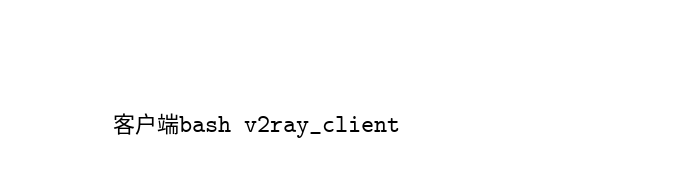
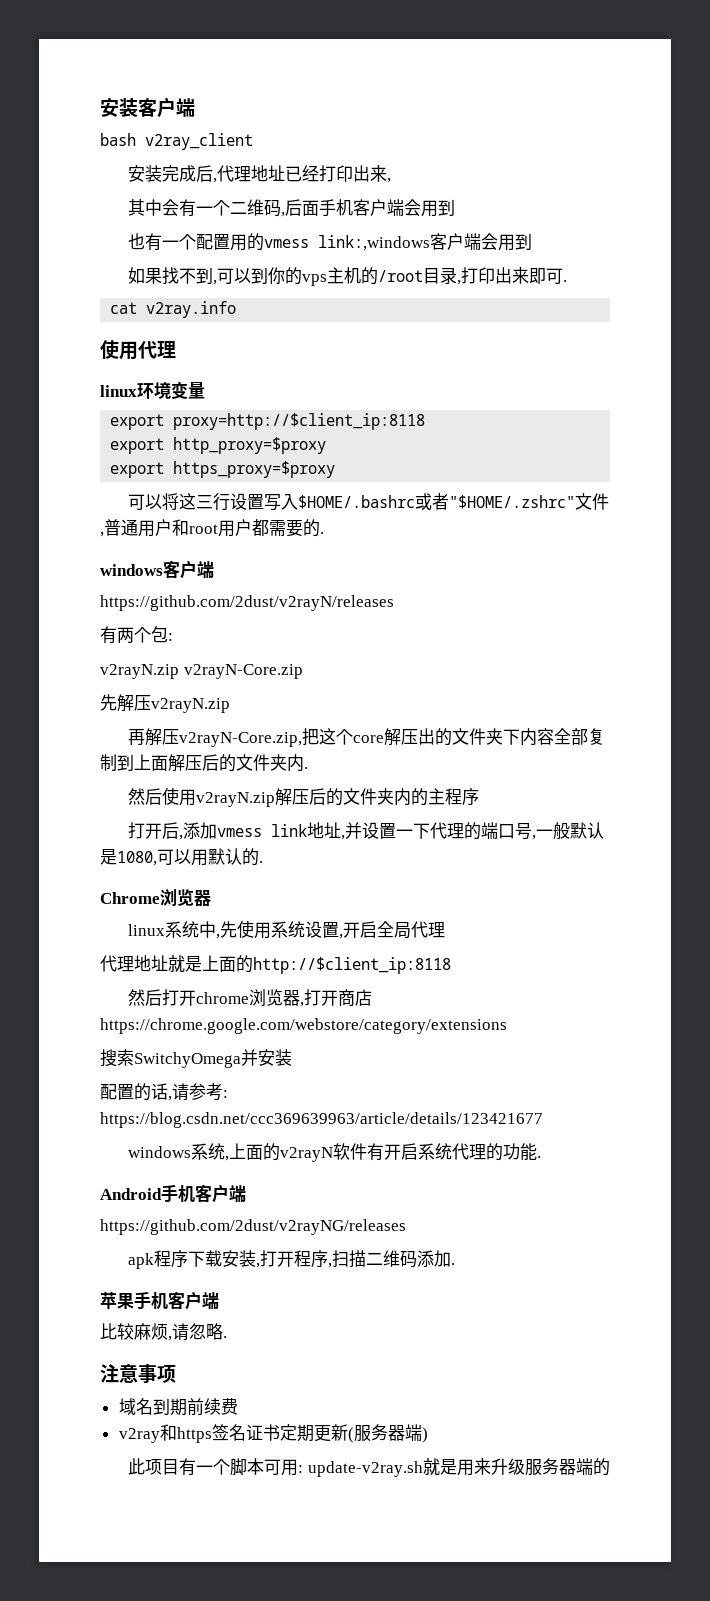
[113,113,179,135] 客户端 -> [100,97,195,118] 安装客户端 //
(400, 127) none -> [128,165,392,183] [128,199,456,217] [128,233,533,251] [128,267,568,286] [110,301,237,318] [100,340,176,360] [100,381,205,399] [110,413,426,430] [110,437,327,454] [110,461,336,478] [128,493,610,511] [100,519,324,537] [100,560,214,579] [100,595,394,611] [100,626,173,644] [100,664,303,679] [100,694,230,713] [128,728,606,747] [100,754,308,772] [128,787,480,807] [128,822,605,840] [100,848,263,866] [100,889,211,907] [128,920,446,939] [100,955,451,974] [128,989,373,1007] [100,1018,507,1034] [100,1049,292,1068] [100,1083,228,1101] [100,1112,543,1128] [128,1143,542,1162] [100,1184,246,1203] [100,1219,406,1235] [128,1250,456,1269] [100,1291,219,1310] [100,1323,227,1341] [100,1364,176,1383] [118,1398,238,1416] [118,1424,428,1443] [128,1458,610,1477] // 安装完成后,代理地址已经打印出来, // 其中会有一个二维码,后面手机客户端会用到 // 也有一个配置用的vmess link:,windows客户端会用到 // 如果找不到,可以到你的vps主机的/root目录,打印出来即可. // cat v2ray.info // 使用代理 // linux环境变量 // export proxy=http://$client_ip:8118 // export http_proxy=$proxy // export https_proxy=$proxy // 可以将这三行设置写入$HOME/.bashrc或者"$HOME/.zshrc"文件,普通用户和root用户都需要的. // windows客户端 // https://github.com/2dust/v2rayN/releases // 有两个包: // v2rayN.zip v2rayN-Core.zip // 先解压v2rayN.zip // 再解压v2rayN-Core.zip,把这个core解压出的文件夹下内容全部复制到上面解压后的文件夹内. // 然后使用v2rayN.zip解压后的文件夹内的主程序 // 打开后,添加vmess link地址,并设置一下代理的端口号,一般默认是1080,可以用默认的. // Chrome浏览器 // linux系统中,先使用系统设置,开启全局代理 // 代理地址就是上面的http://$client_ip:8118 // 然后打开chrome浏览器,打开商店https://chrome.google.com/webstore/category/extensions // 搜索SwitchyOmega并安装 // 配置的话,请参考: https://blog.csdn.net/ccc369639963/article/details/123421677 // windows系统,上面的v2rayN软件有开启系统代理的功能. // Android手机客户端 // https://github.com/2dust/v2rayNG/releases // apk程序下载安装,打开程序,扫描二维码添加. // 苹果手机客户端 // 比较麻烦,请忽略. // 注意事项 // 域名到期前续费 // v2ray和https签名证书定期更新(服务器端) // 此项目有一个脚本可用: update-v2ray.sh就是用来升级服务器端的

